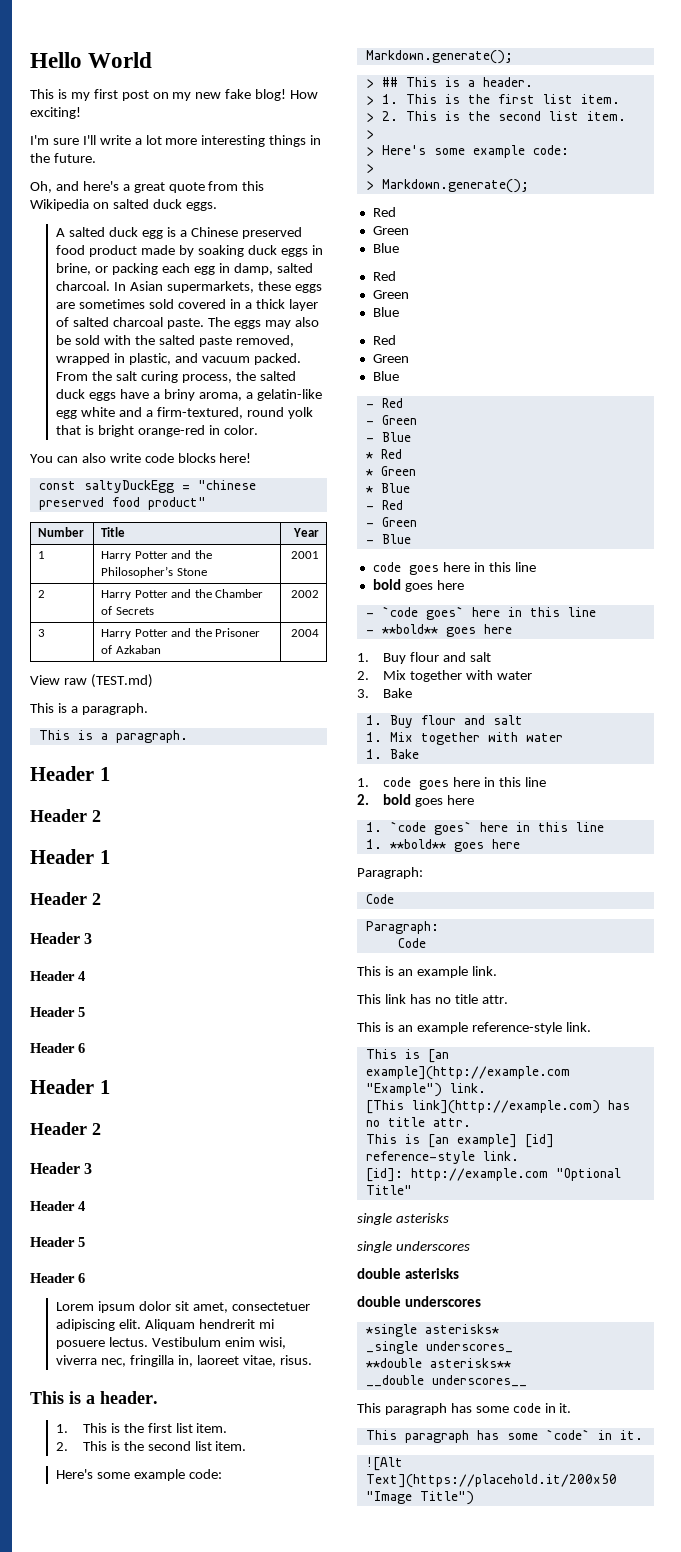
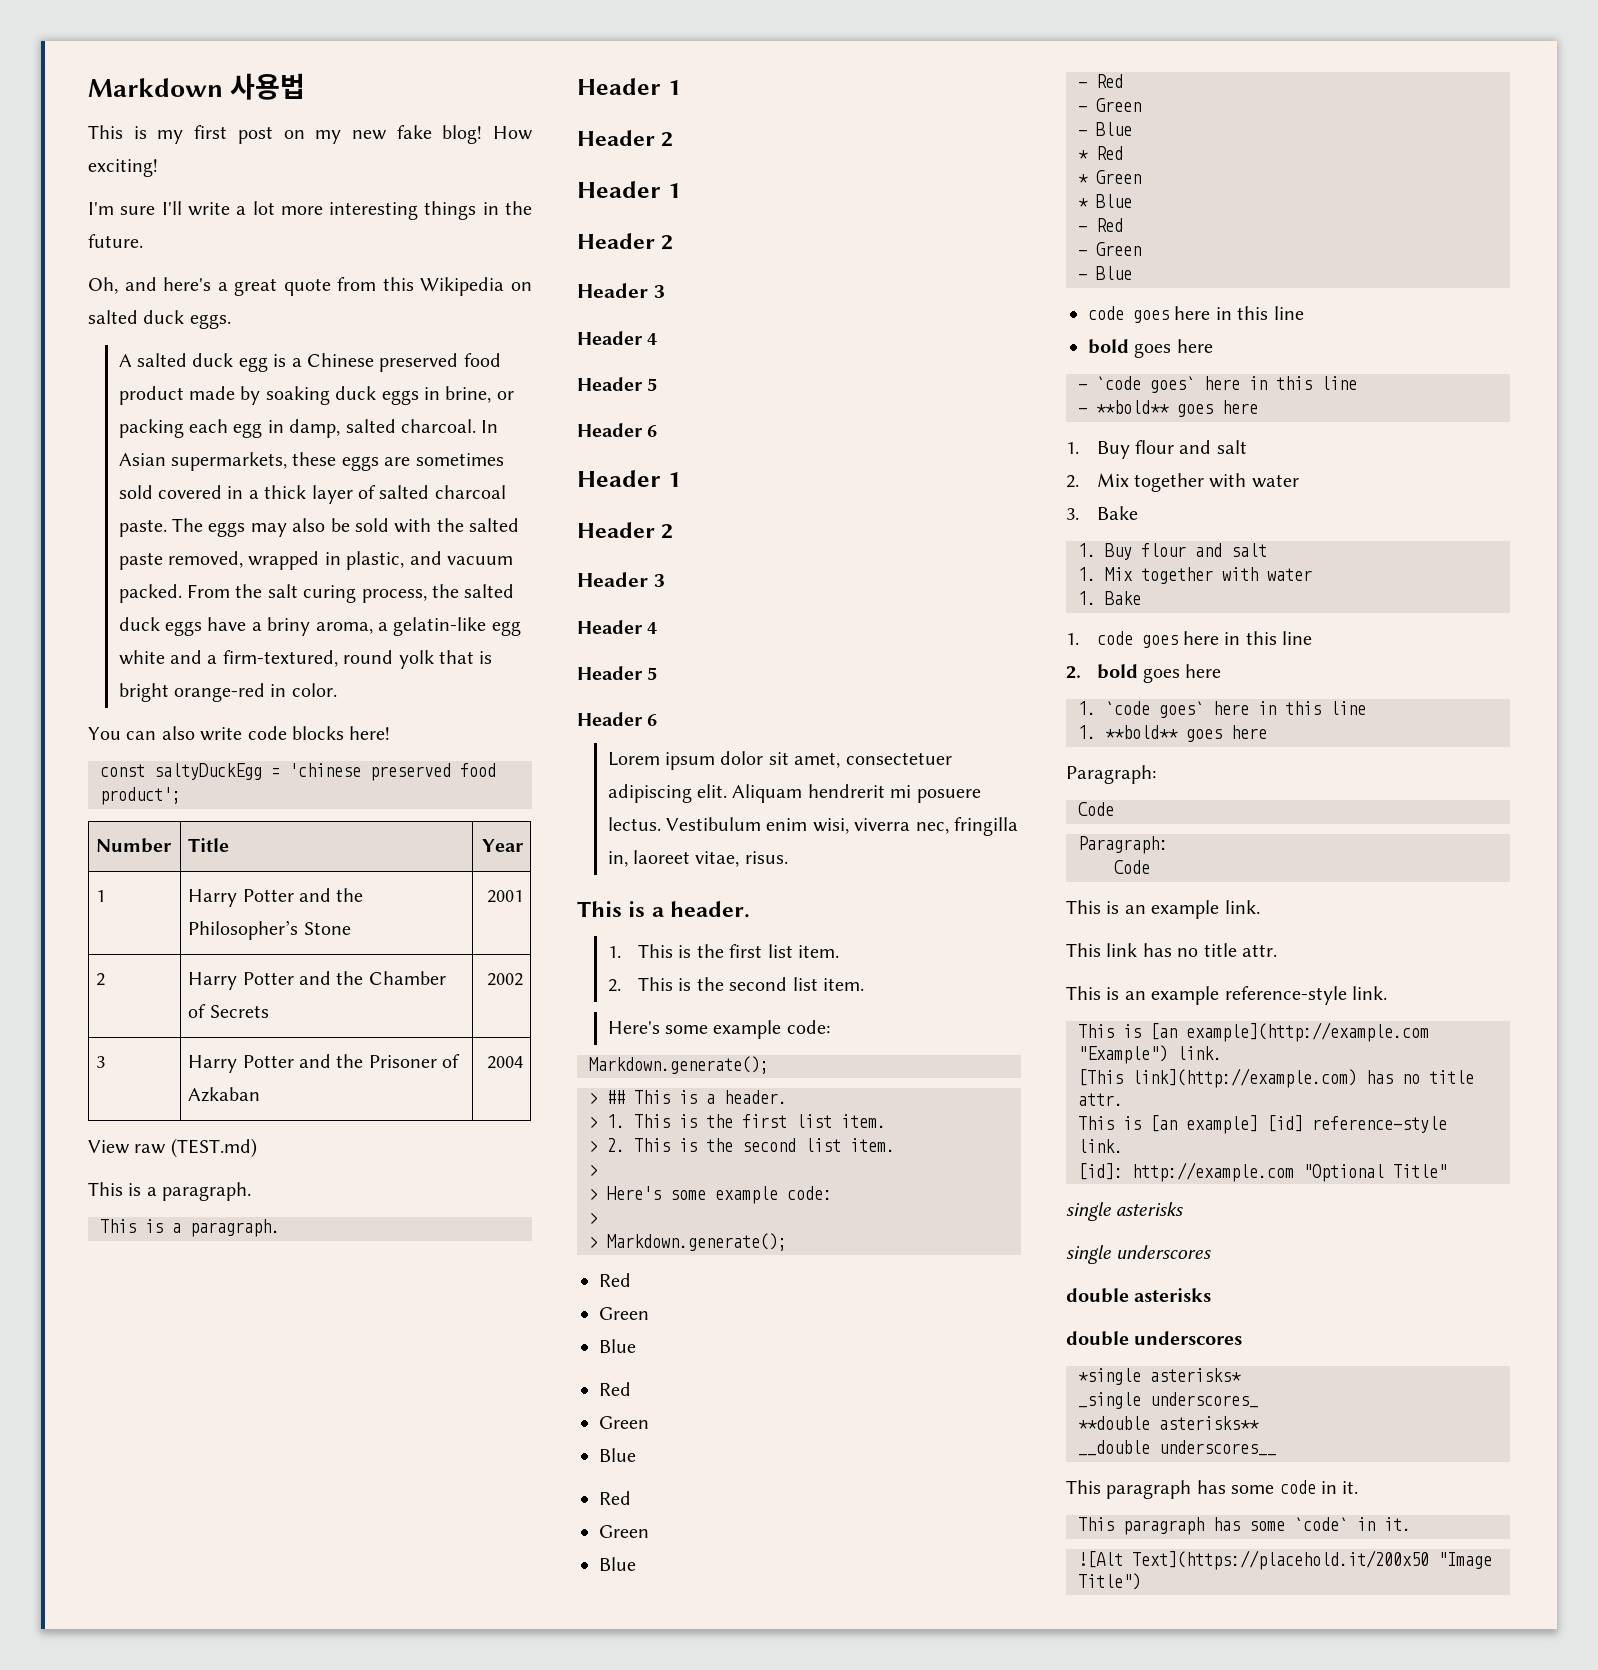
[30,52,153,68] Hello World -> [88,73,306,100] Markdown 사용법
[197,480,256,490] [38,497,206,510] "chinese preserved food product" -> [289,763,496,781] [100,787,181,805] 'chinese preserved food product';

